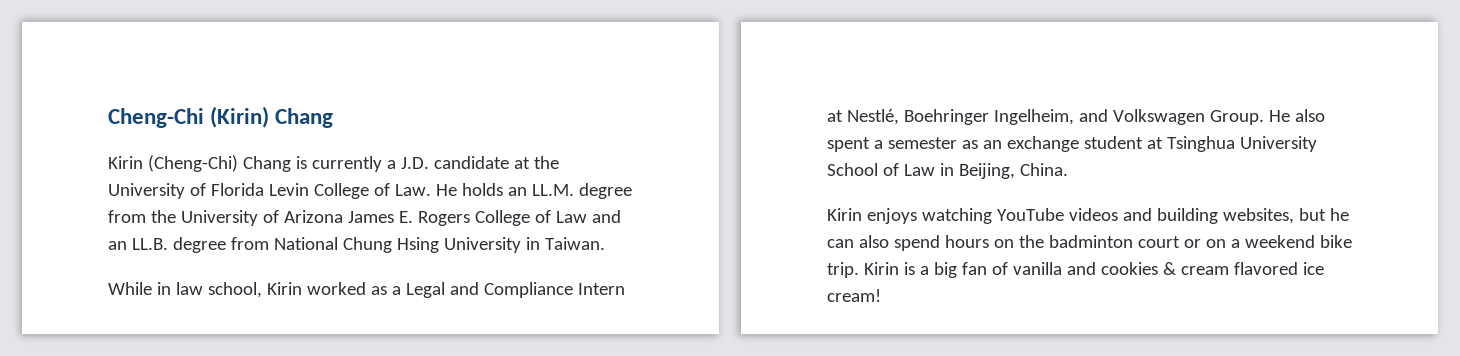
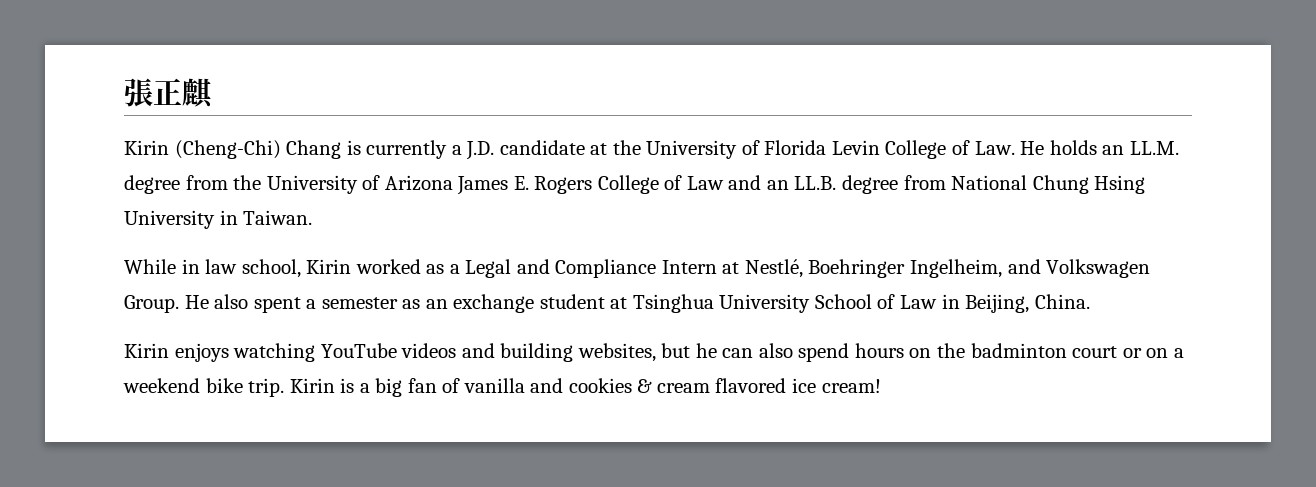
[108,106,334,128] Cheng-Chi (Kirin) Chang -> [124,78,213,108] 張正麒

